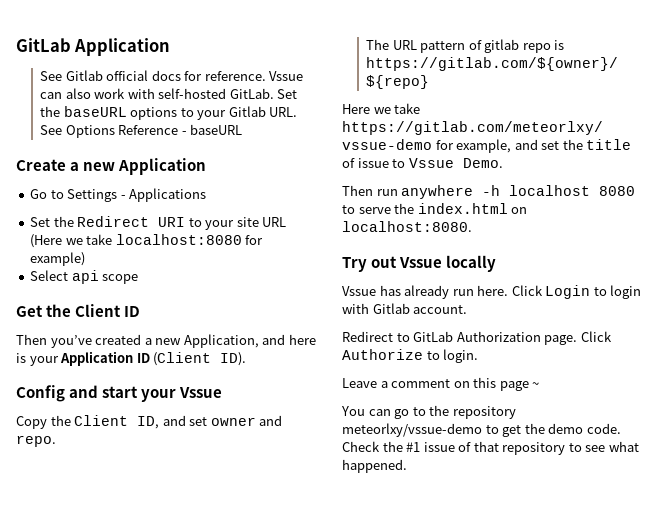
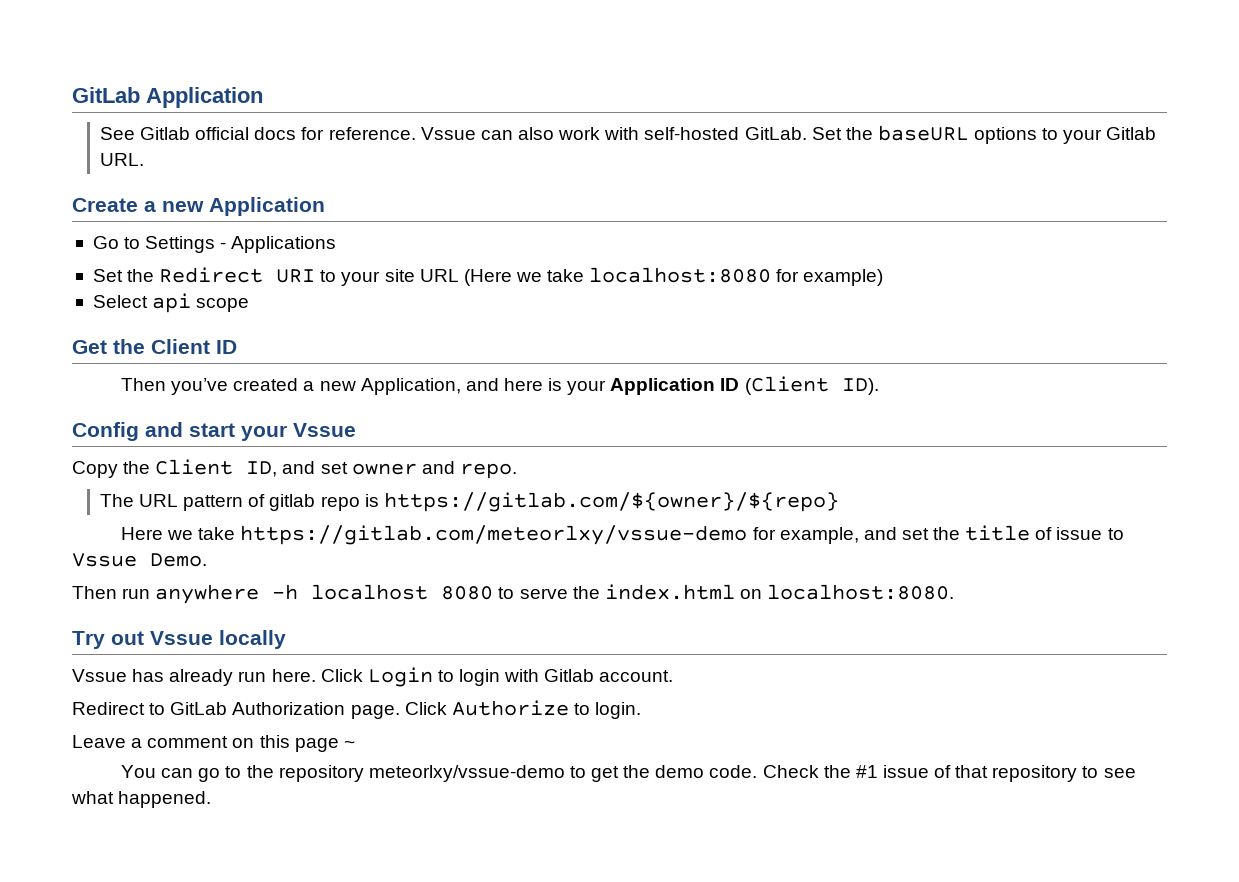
[40,124,243,138] See Options Reference - baseURL -> (144, 159) none

